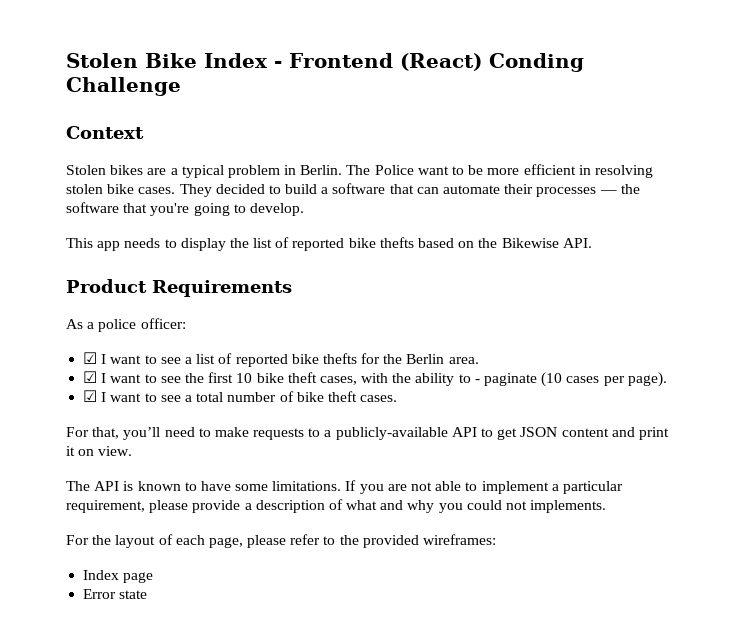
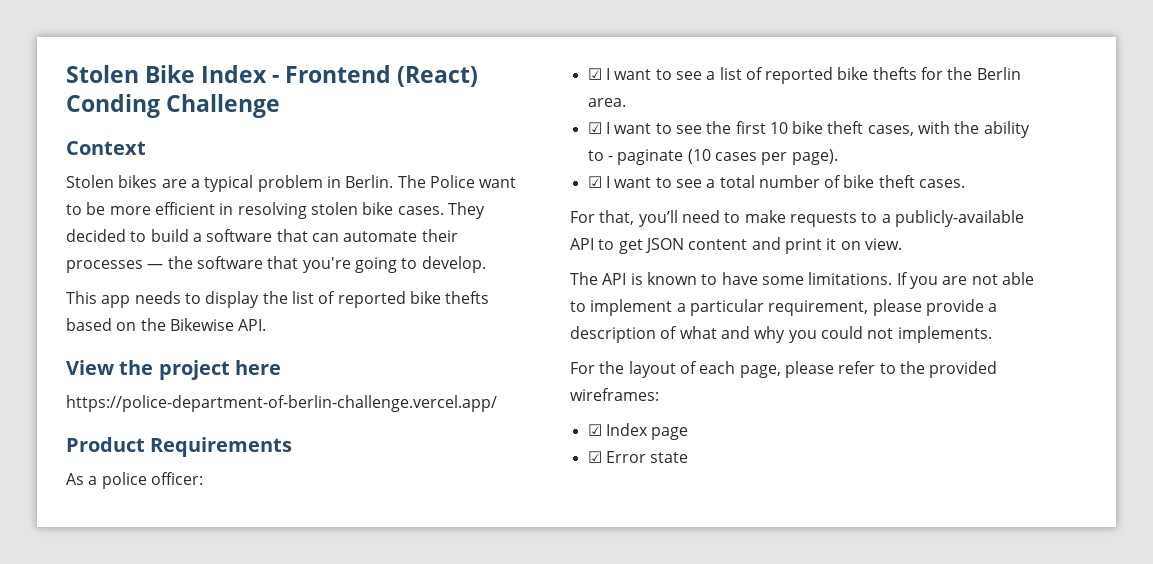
(592, 243) none -> [66,360,282,380] [66,395,497,412] // View the project here // https://police-department-of-berlin-challenge.vercel.app/
(497, 539) none -> [587,424,602,436] ☑
(154, 577) none -> [587,451,602,463] ☑

